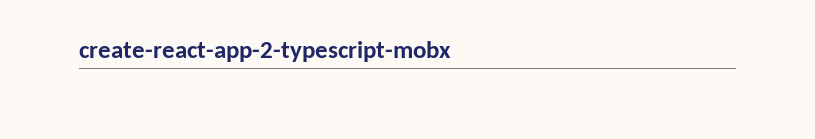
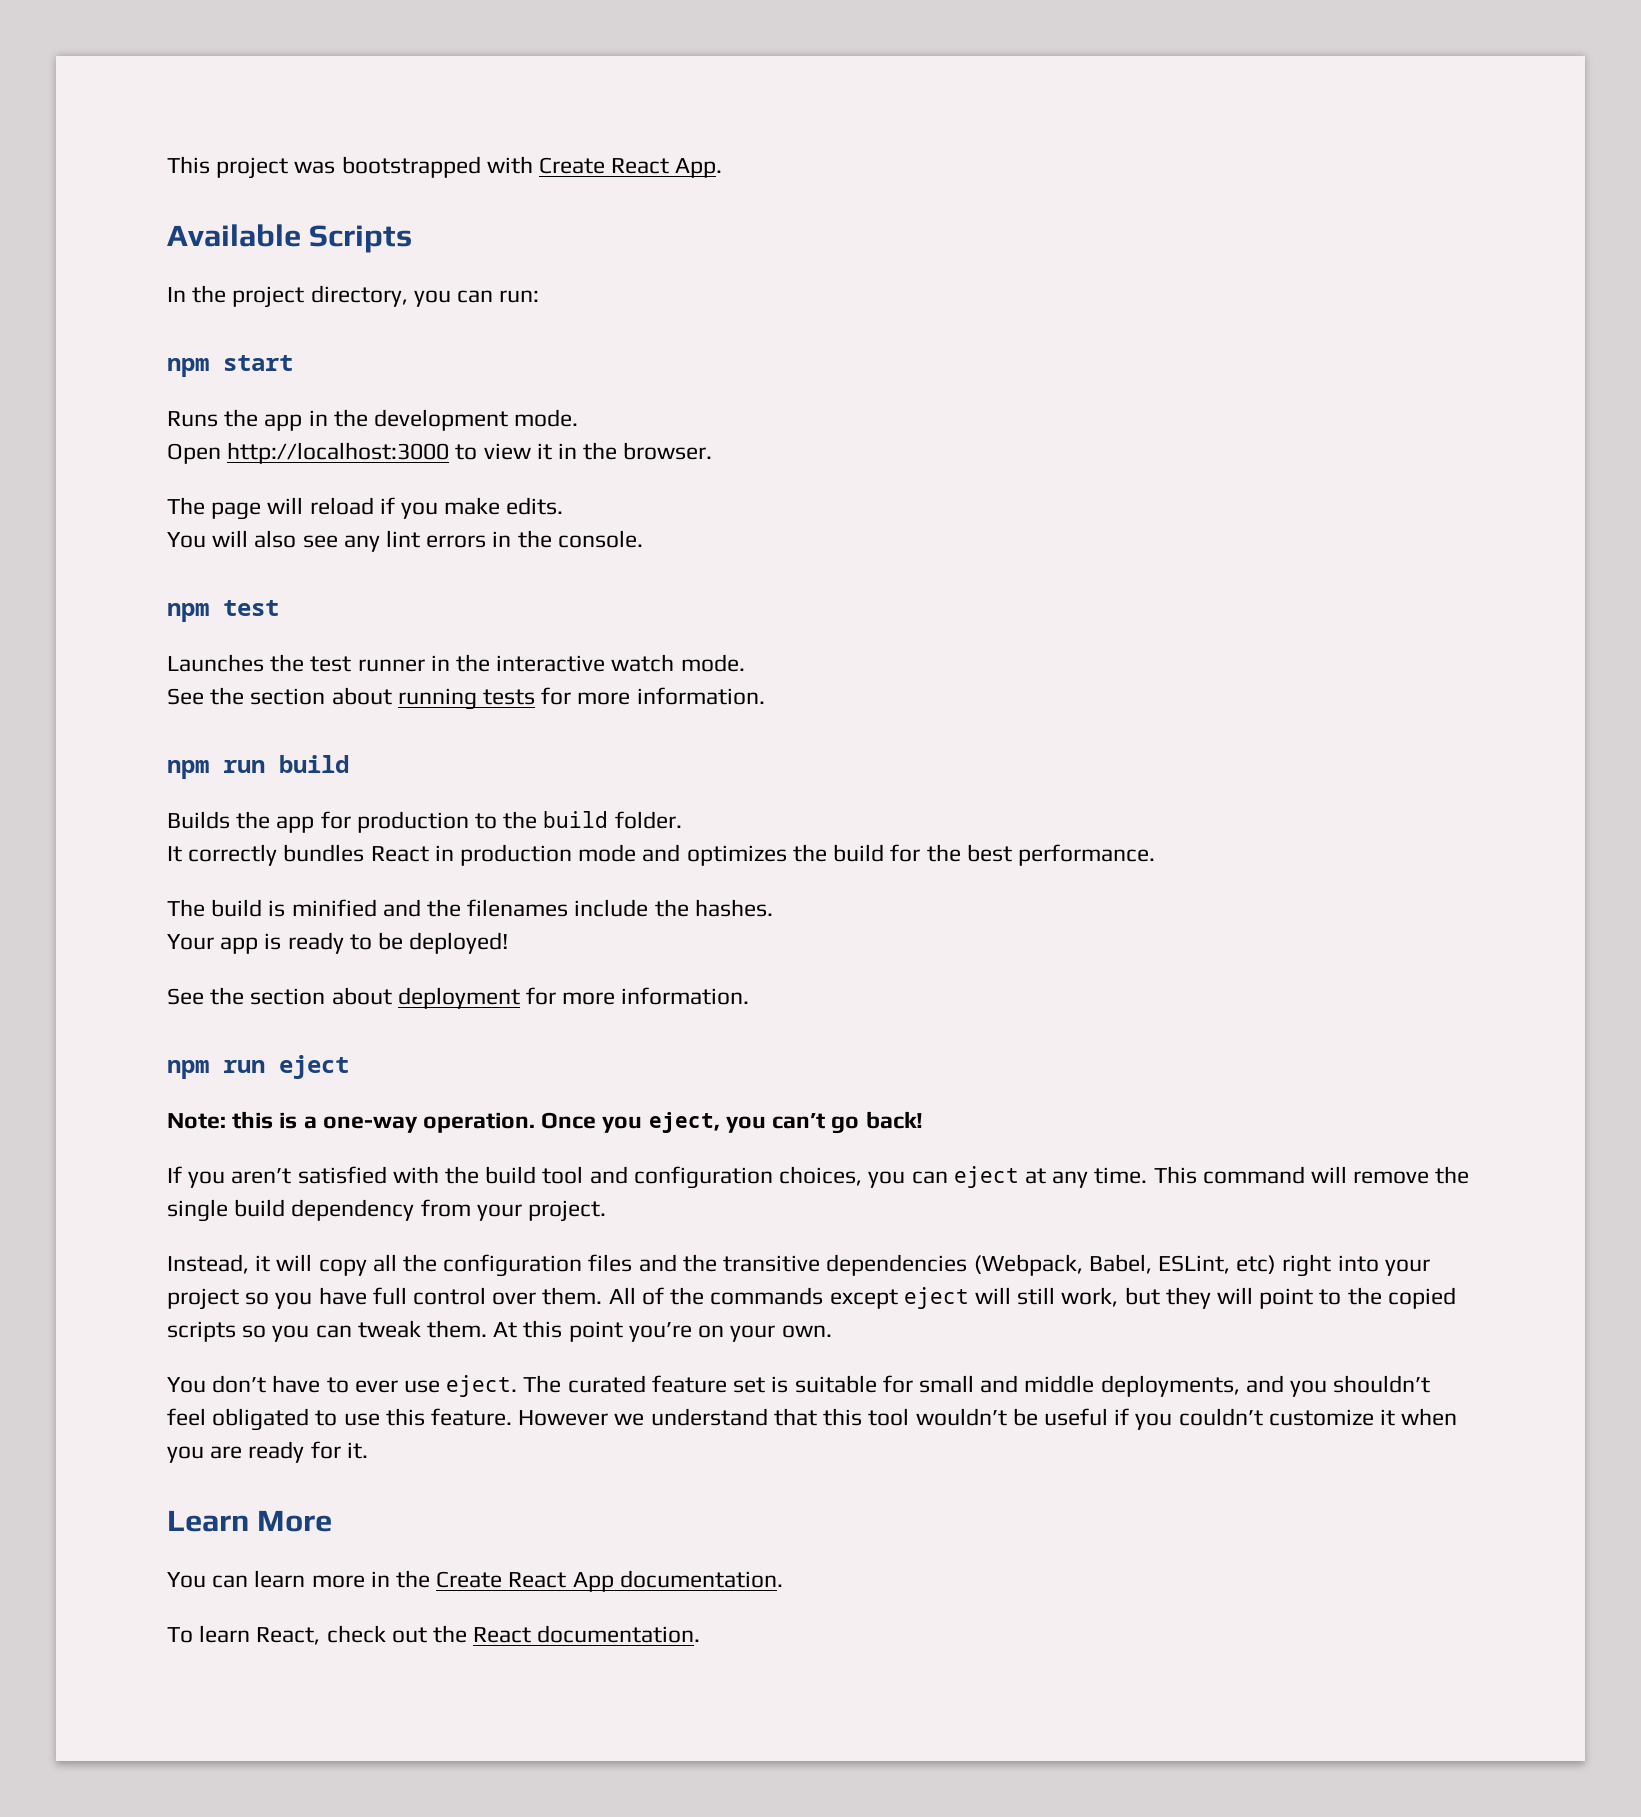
[79,41,451,62] create-react-app-2-typescript-mobx -> [167,156,723,179] [167,224,413,253] [167,285,540,308] [167,355,293,377] [167,409,579,431] [167,442,713,464] [167,497,564,520] [167,530,643,552] [167,600,279,622] [167,654,745,672] [167,687,765,710] [167,755,349,779] [167,811,682,833] [167,844,1155,866] [167,899,773,917] [167,932,509,954] [167,987,750,1009] [167,1055,349,1079] [167,1111,923,1134] [167,1166,1470,1189] [167,1199,607,1222] [167,1254,1430,1277] [167,1287,1456,1310] [167,1320,832,1342] [167,1375,1431,1397] [167,1408,1458,1431] [167,1441,368,1463] [167,1510,333,1532] [167,1570,783,1592] [167,1625,701,1645] This project was bootstrapped with Create React App. // Available Scripts // In the project directory, you can run: // npm start // Runs the app in the development mode. // Open http://localhost:3000 to view it in the browser. // The page will reload if you make edits. // You will also see any lint errors in the console. // npm test // Launches the test runner in the interactive watch mode. // See the section about running tests for more information. // npm run build // Builds the app for production to the build folder. // It correctly bundles React in production mode and optimizes the build for the best performance. // The build is minified and the filenames include the hashes. // Your app is ready to be deployed! // See the section about deployment for more information. // npm run eject // Note: this is a one-way operation. Once you eject, you can’t go back! // If you aren’t satisfied with the build tool and configuration choices, you can eject at any time. This command will remove the single build dependency from your project. // Instead, it will copy all the configuration files and the transitive dependencies (Webpack, Babel, ESLint, etc) right into your project so you have full control over them. All of the commands except eject will still work, but they will point to the copied scripts so you can tweak them. At this point you’re on your own. // You don’t have to ever use eject. The curated feature set is suitable for small and middle deployments, and you shouldn’t feel obligated to use this feature. However we understand that this tool wouldn’t be useful if you couldn’t customize it when you are ready for it. // Learn More // You can learn more in the Create React App documentation. // To learn React, check out the React documentation.

